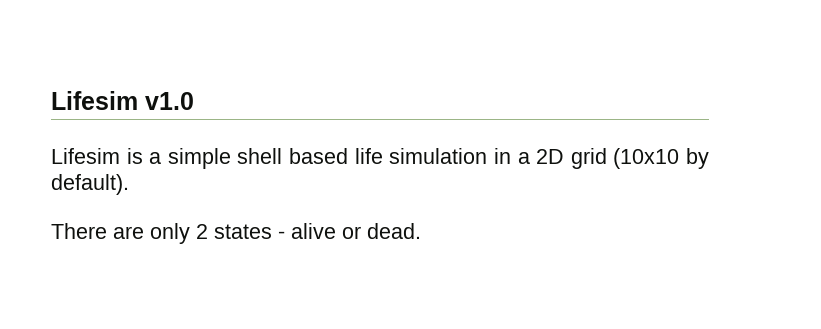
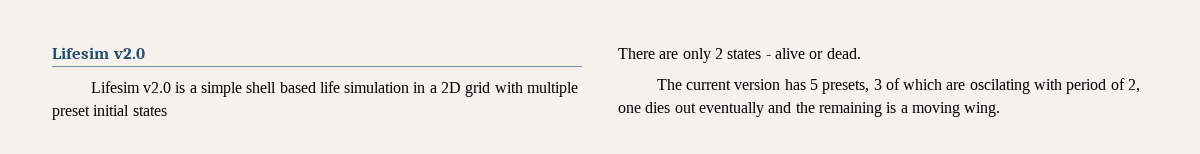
[51,91,194,110] [51,148,120,164] Lifesim v1.0 // Lifesim -> [52,47,145,59] [90,81,171,93] Lifesim v2.0 // Lifesim v2.0
[613,148,710,169] [51,174,129,195] (10x10 by default). -> [494,82,579,97] [52,105,167,120] with multiple preset initial states
(421, 231) none -> [656,78,1141,94] [618,102,1001,117] // The current version has 5 presets, 3 of which are oscilating with period of 2, one dies out eventually and the remaining is a moving wing.

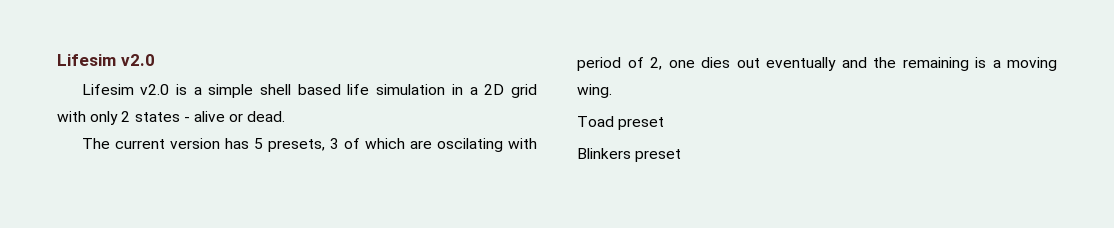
[527,82,579,97] [52,105,167,120] [618,48,679,59] multiple preset initial states // There are -> (86, 116) none
(1001, 109) none -> [577,116,665,130] [577,148,682,162] // Toad preset // Blinkers preset

